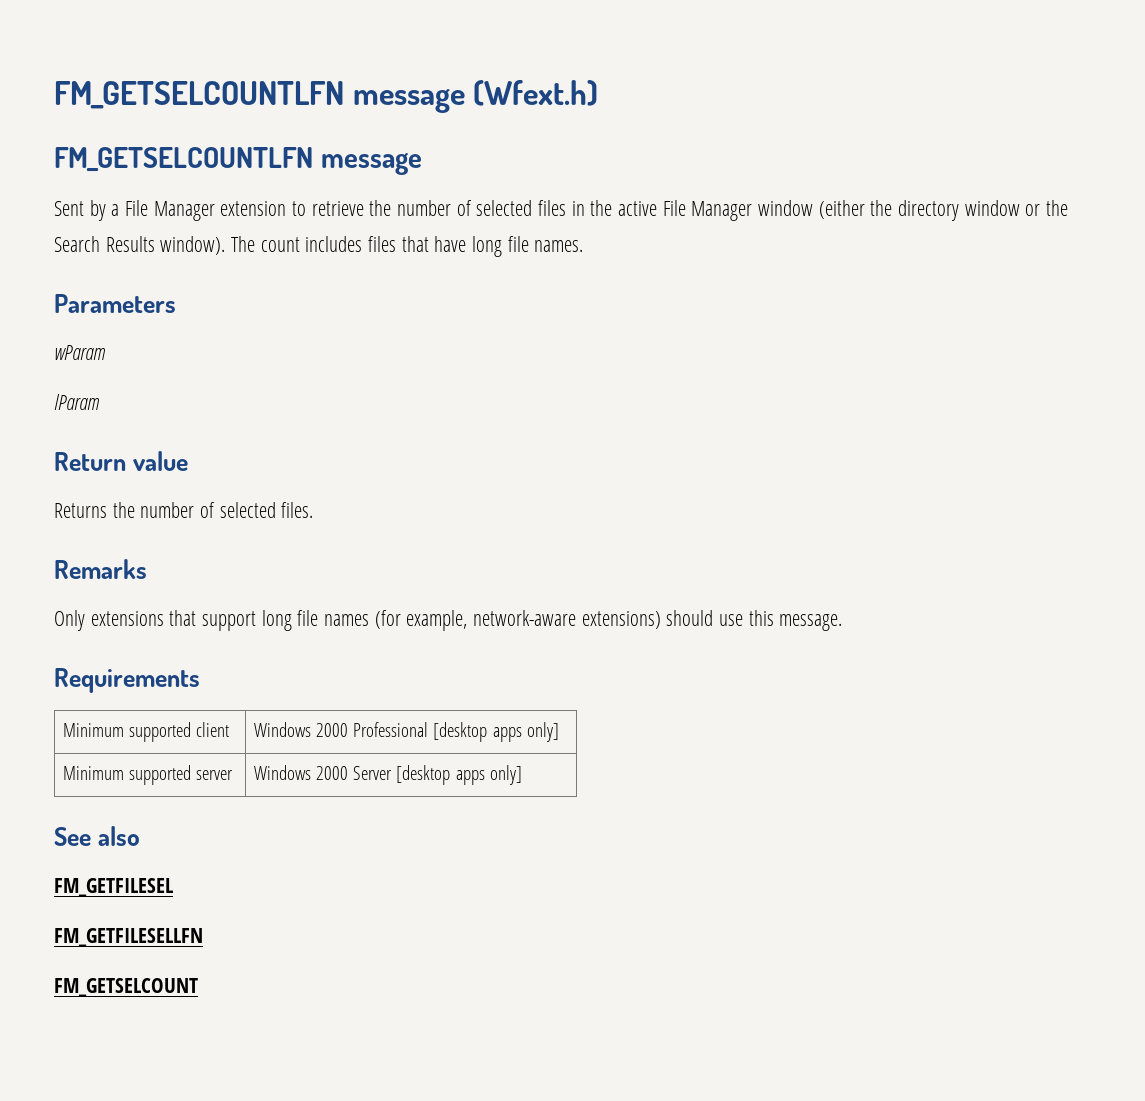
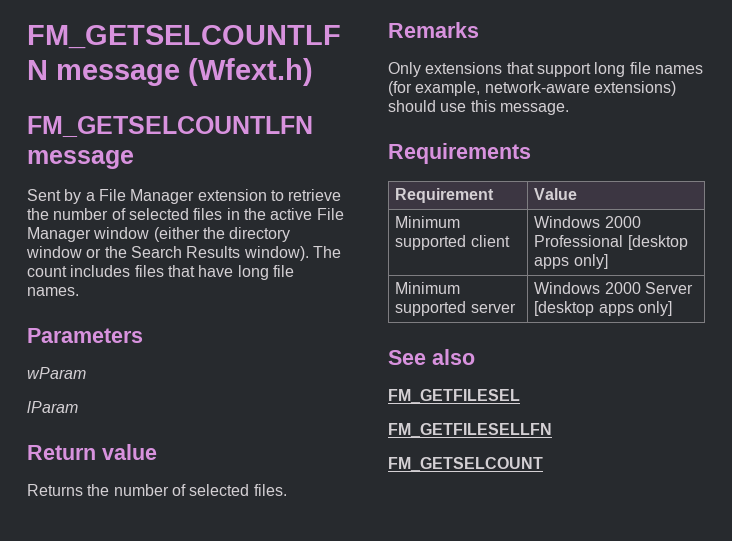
(200, 680) none -> [395,188,495,203] [534,188,578,200] // Requirement | Value

